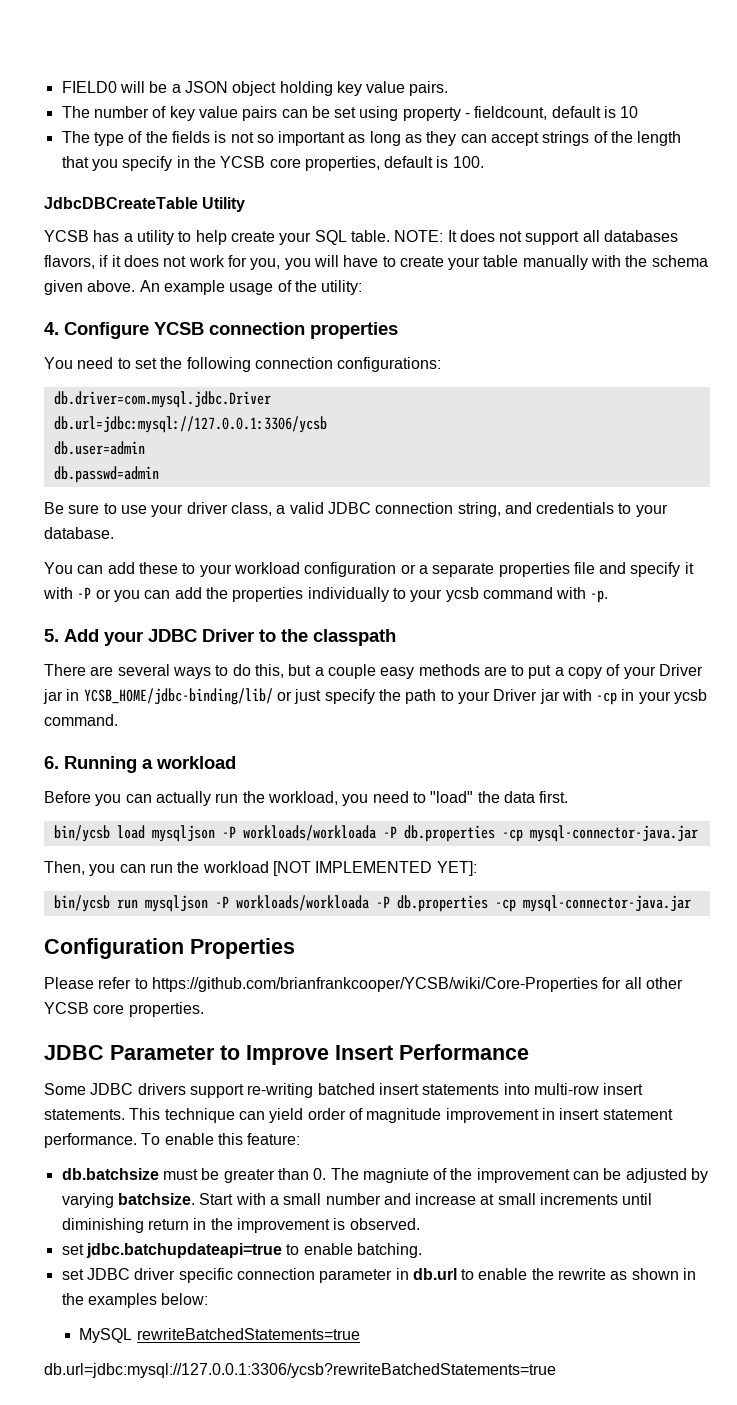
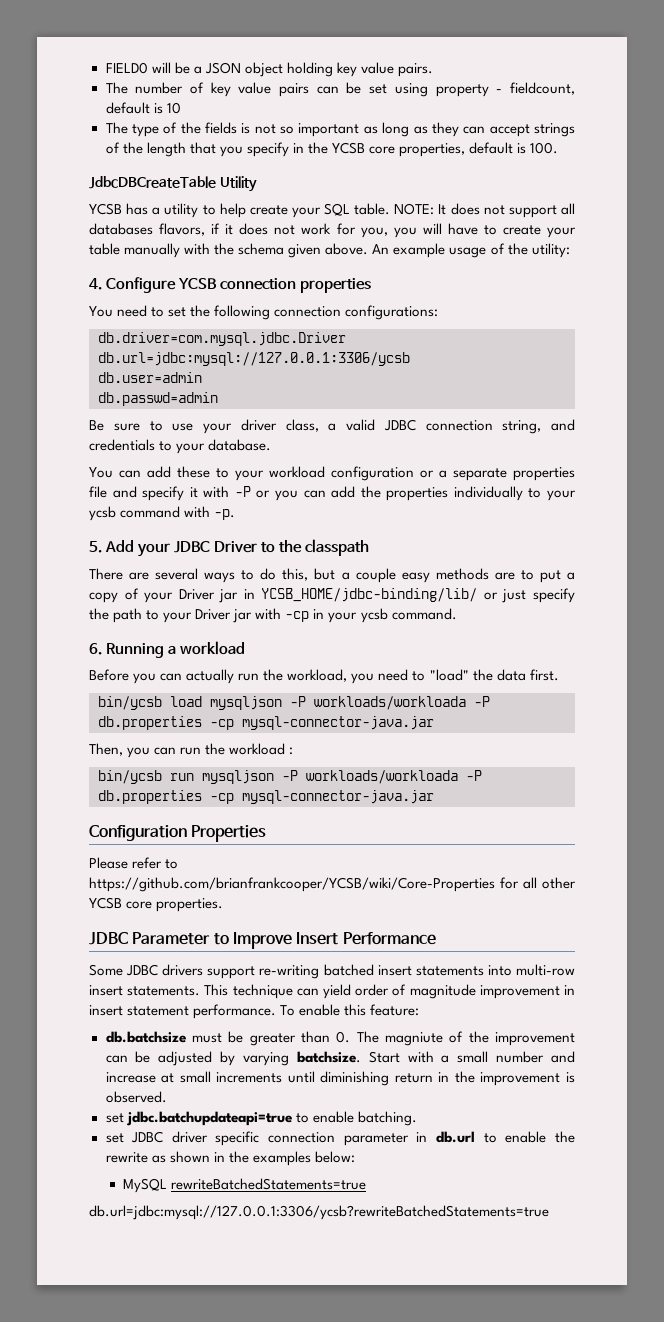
[272,861,477,876] [NOT IMPLEMENTED YET]: -> [289,747,294,755] :

